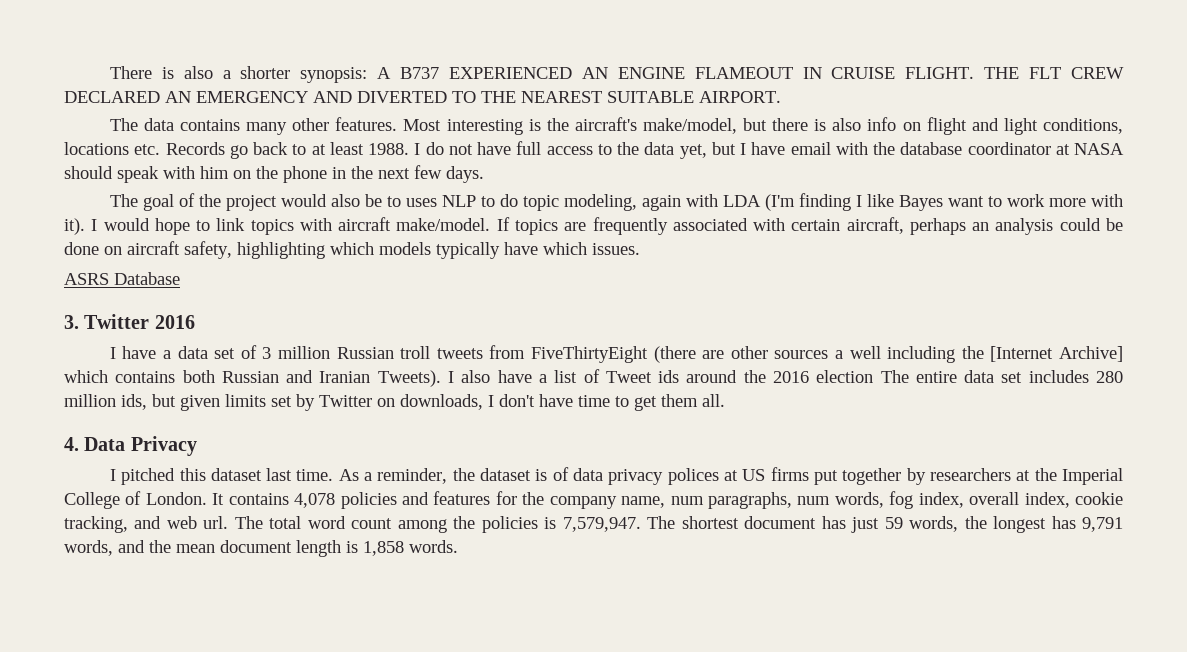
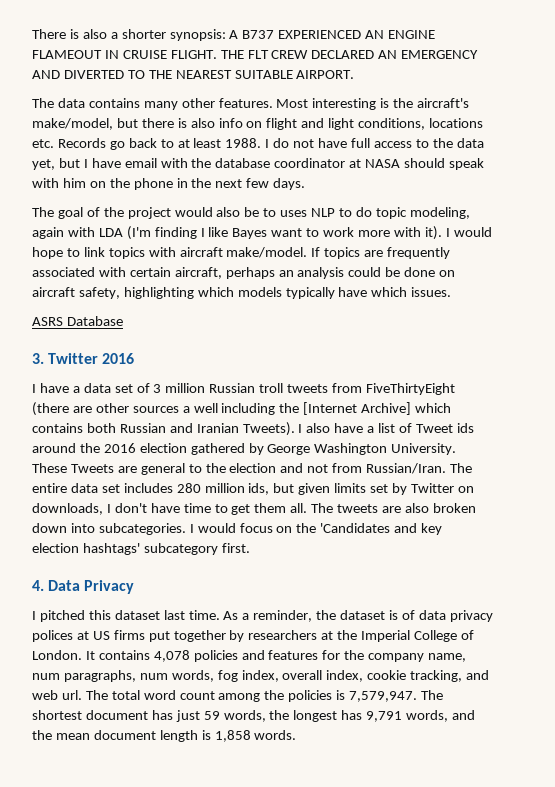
(874, 376) none -> [190,443,457,455] [32,463,447,475] gathered by George Washington University. These Tweets are general to the election and not from Russian/Iran.
(725, 400) none -> [311,503,476,513] [32,523,443,535] [32,543,250,555] The tweets are also broken down into subcategories. I would focus on the 'Candidates and key election hashtags' subcategory first.

